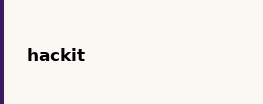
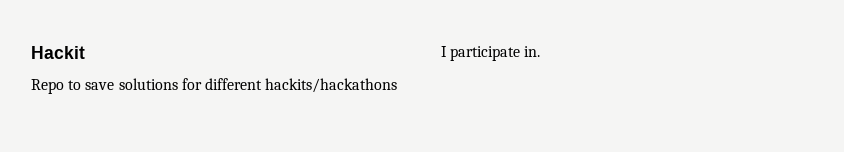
[27,48,85,61] hackit -> [31,46,85,59] [31,78,398,94] [441,46,541,61] Hackit // Repo to save solutions for different hackits/hackathons I participate in.

